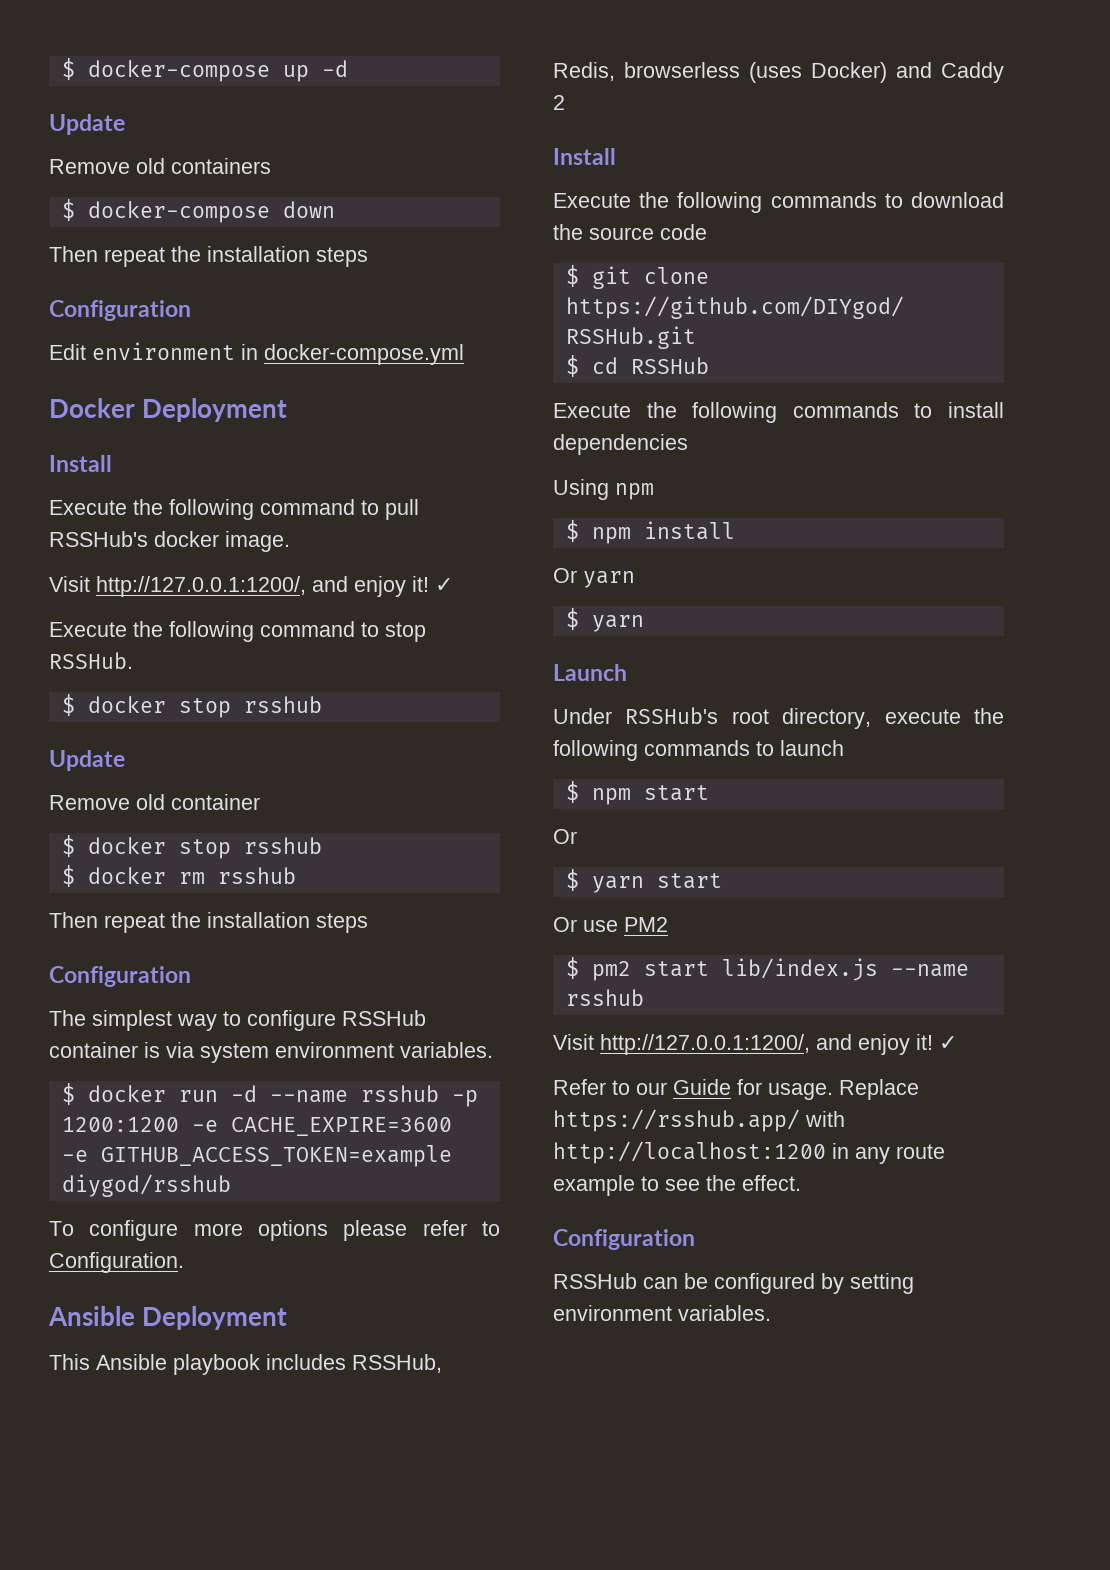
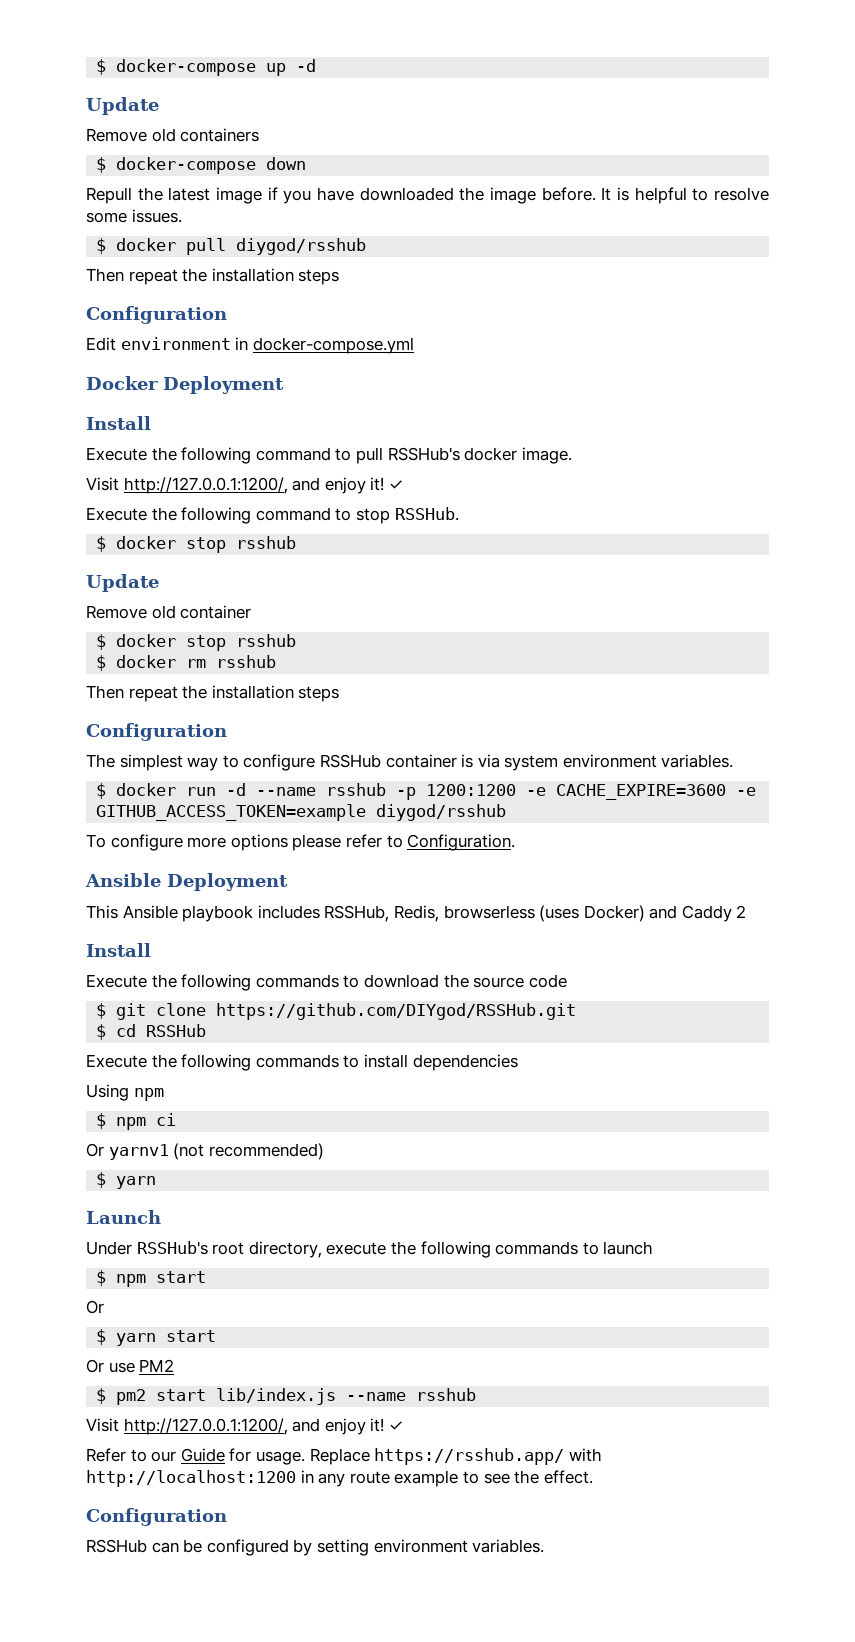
(335, 209) none -> [86,187,769,204] [86,209,182,223] [96,238,367,255] // Repull the latest image if you have downloaded the image before. It is helpful to resolve some issues. // $ docker pull diygod/rsshub
[643,521,735,540] [553,568,635,588] install // Or yarn -> [156,1113,177,1126] [86,1143,324,1160] ci // Or yarnv1 (not recommended)

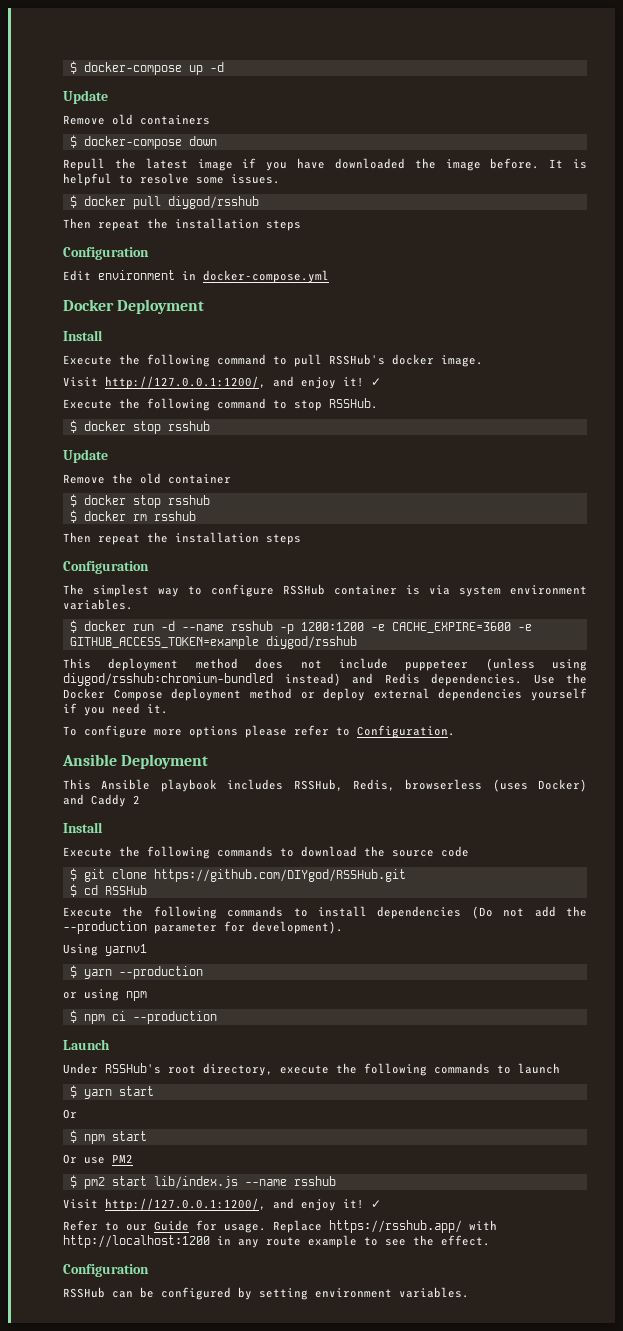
(147, 612) none -> [112,473,133,484] the
(507, 812) none -> [63,658,587,671] [63,673,587,686] [63,688,587,701] [63,703,168,716] // This deployment method does not include puppeteer (unless using diygod/rsshub:chromium-bundled instead) and Redis dependencies. Use the Docker Compose deployment method or deploy external dependencies yourself if you need it.
[86,1084,164,1101] [96,1113,177,1130] [86,1143,324,1160] [96,1172,157,1189] // Using npm // $ npm ci // Or yarnv1 (not recommended) // $ yarn -> [471,906,587,919] [63,921,343,934] [63,944,147,956] [69,965,203,979] [63,989,147,1001] [69,1010,217,1024] (Do not add the --production parameter for development). // Using yarnv1 // $ yarn --production // or using npm // $ npm ci --production
[116,1274,147,1287] npm -> [83,1089,112,1099] yarn
[116,1333,157,1346] yarn -> [83,1134,105,1144] npm

